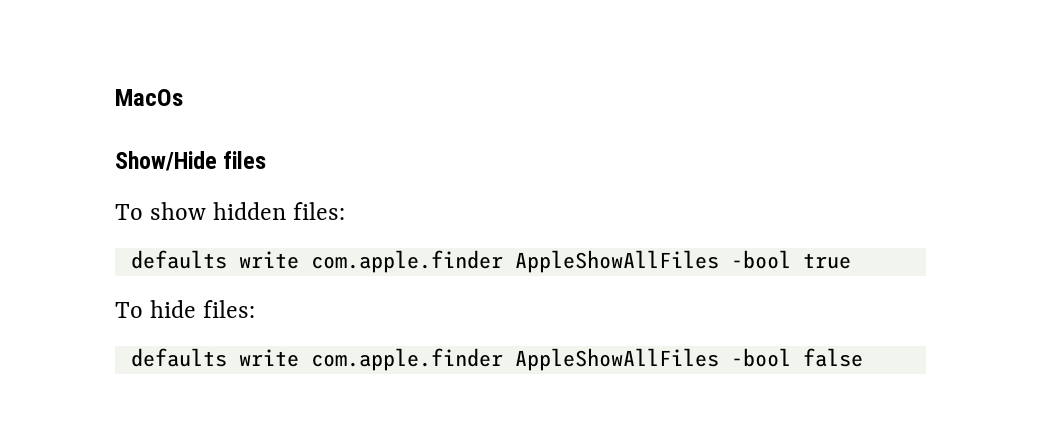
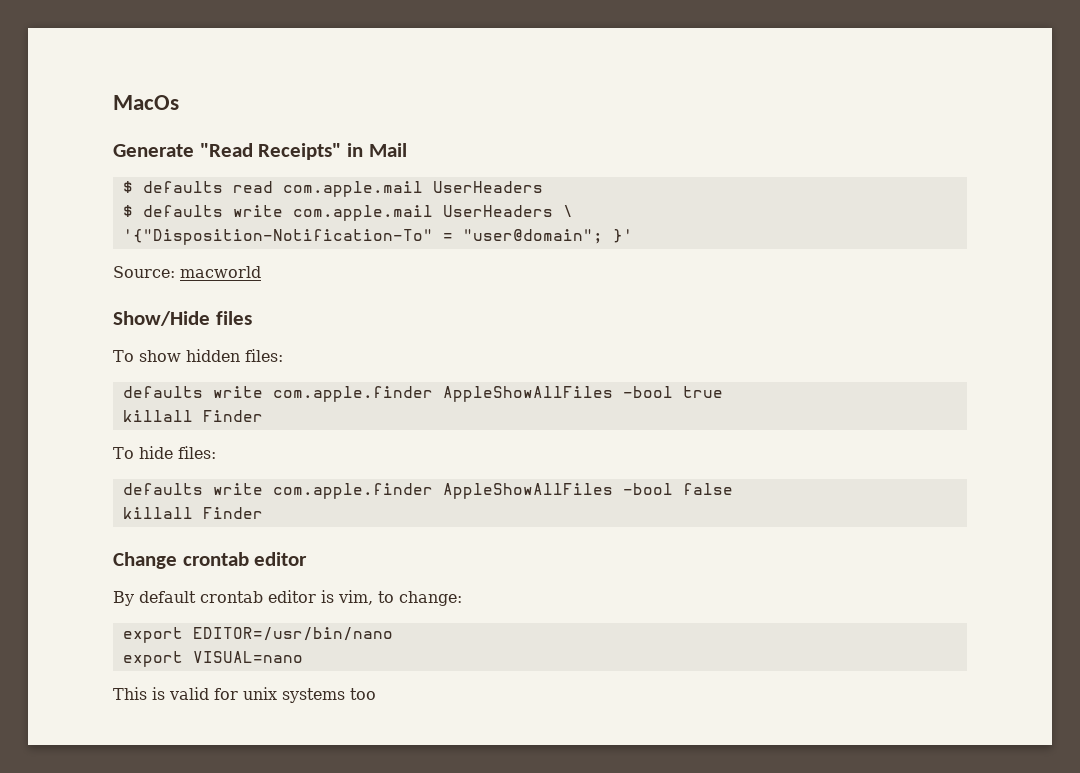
(183, 97) none -> [113,143,407,160] [122,181,543,197] [122,205,573,221] [122,229,633,245] [113,266,261,278] // Generate "Read Receipts" in Mail // $ defaults read com.apple.mail UserHeaders // $ defaults write com.apple.mail UserHeaders \ // '{"Disposition-Notification-To" = "user@domain"; }' // Source: macworld
(851, 261) none -> [122,410,263,422] // killall Finder
(863, 357) none -> [122,507,263,519] [113,552,308,569] [113,590,462,606] [122,627,393,643] [122,651,303,667] [113,687,376,703] // killall Finder // Change crontab editor // By default crontab editor is vim, to change: // export EDITOR=/usr/bin/nano // export VISUAL=nano // This is valid for unix systems too

